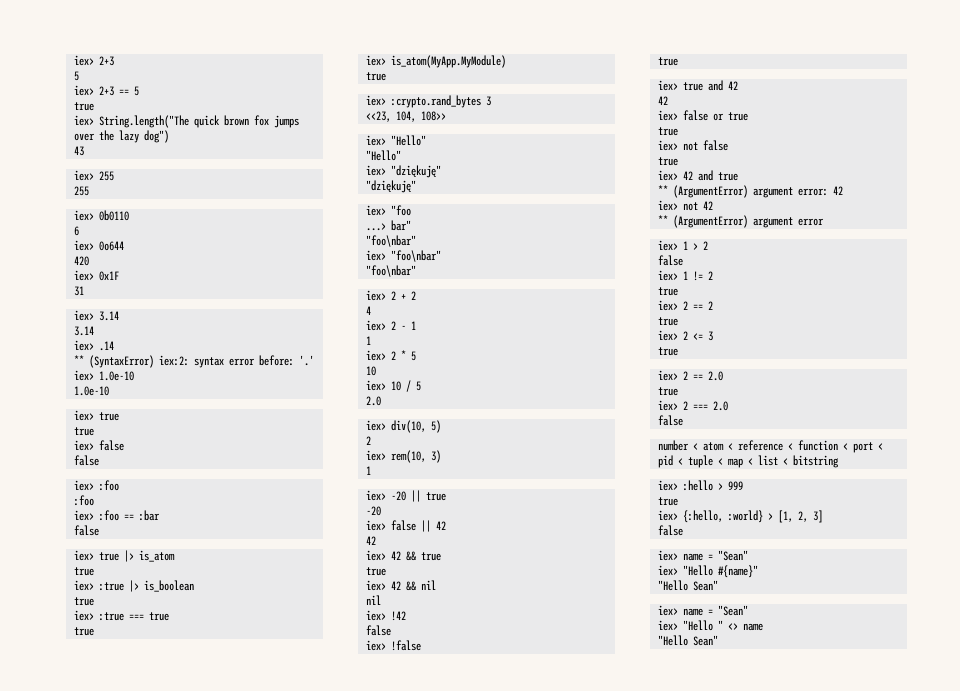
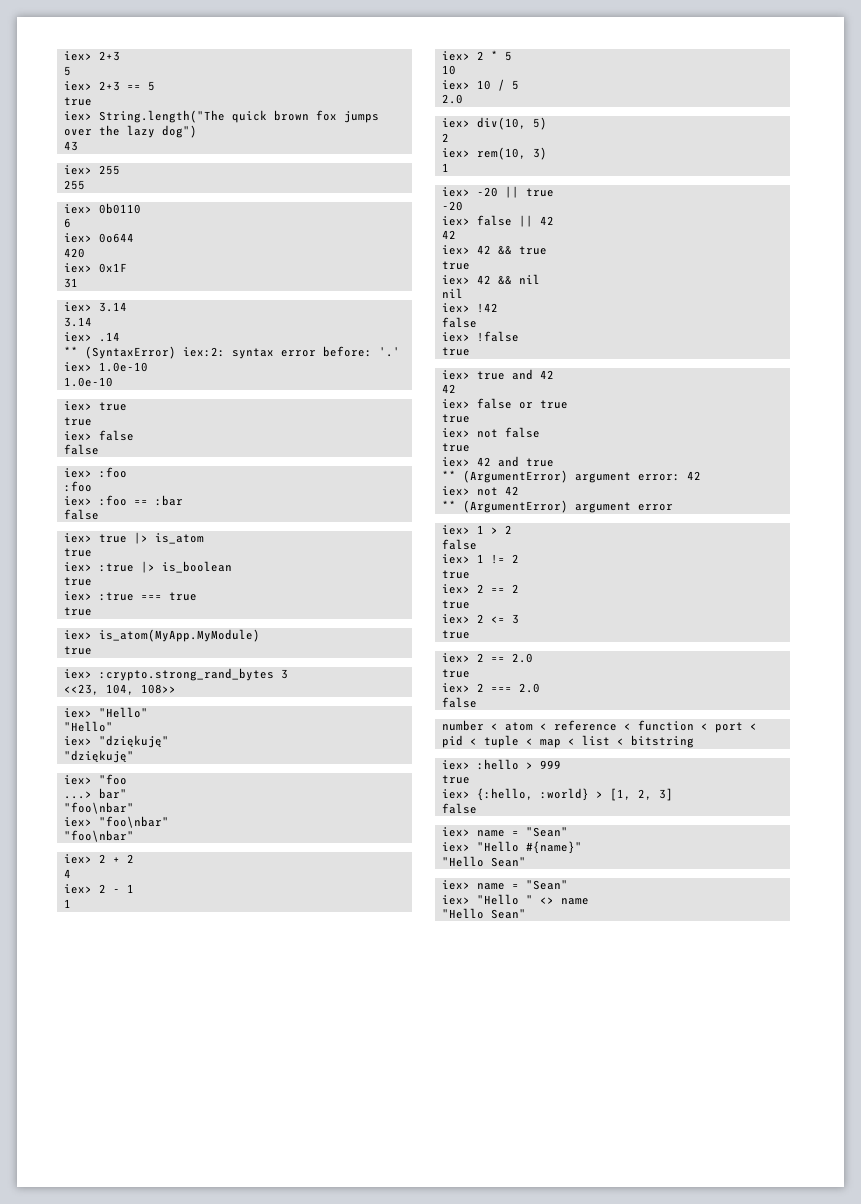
[391,95,482,108] :crypto.rand_bytes -> [98,668,274,681] :crypto.strong_rand_bytes

